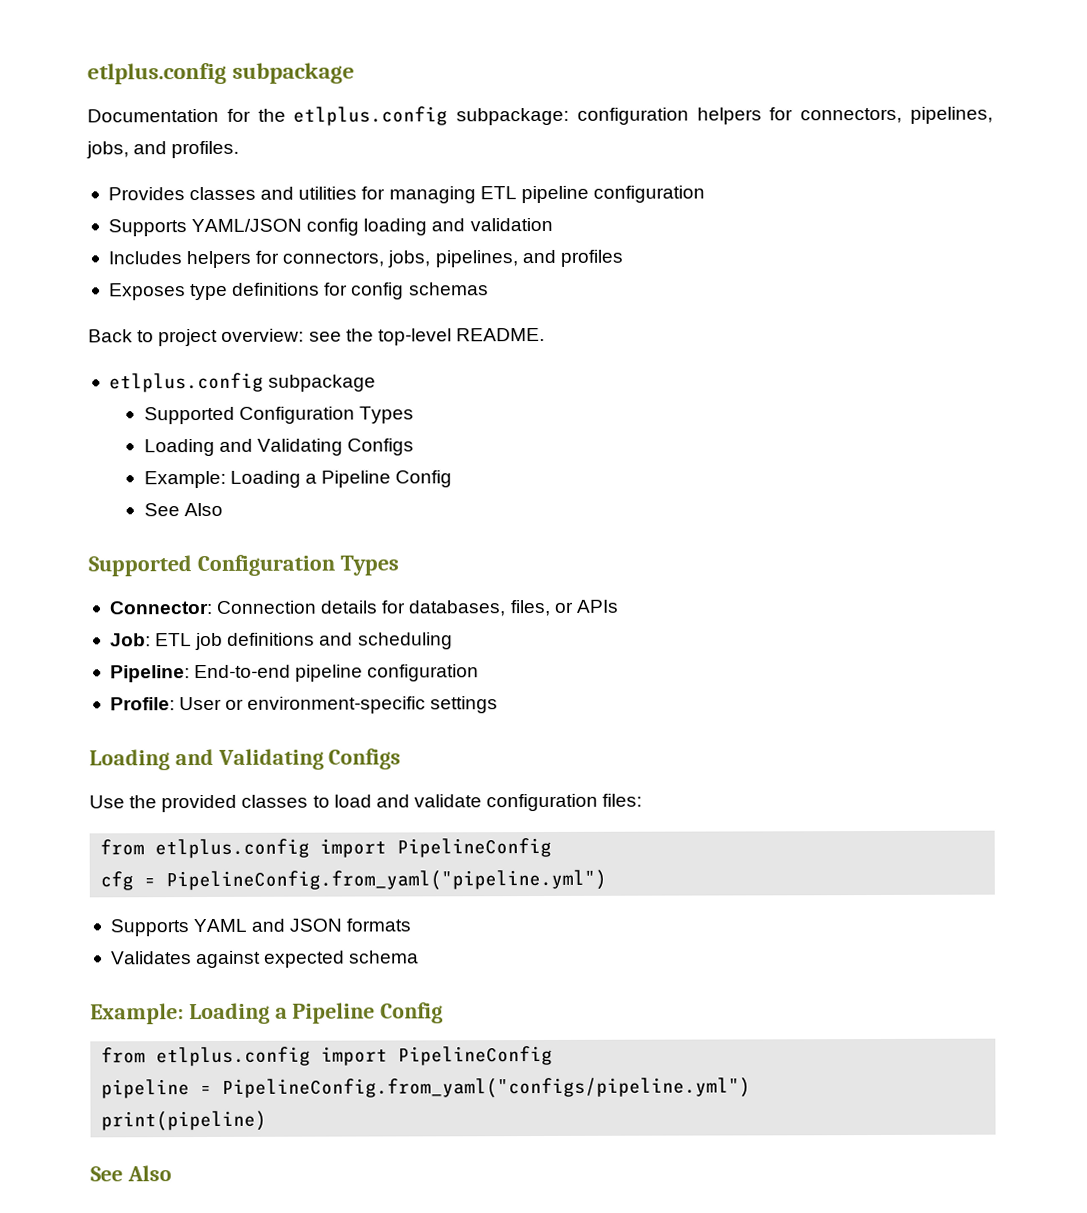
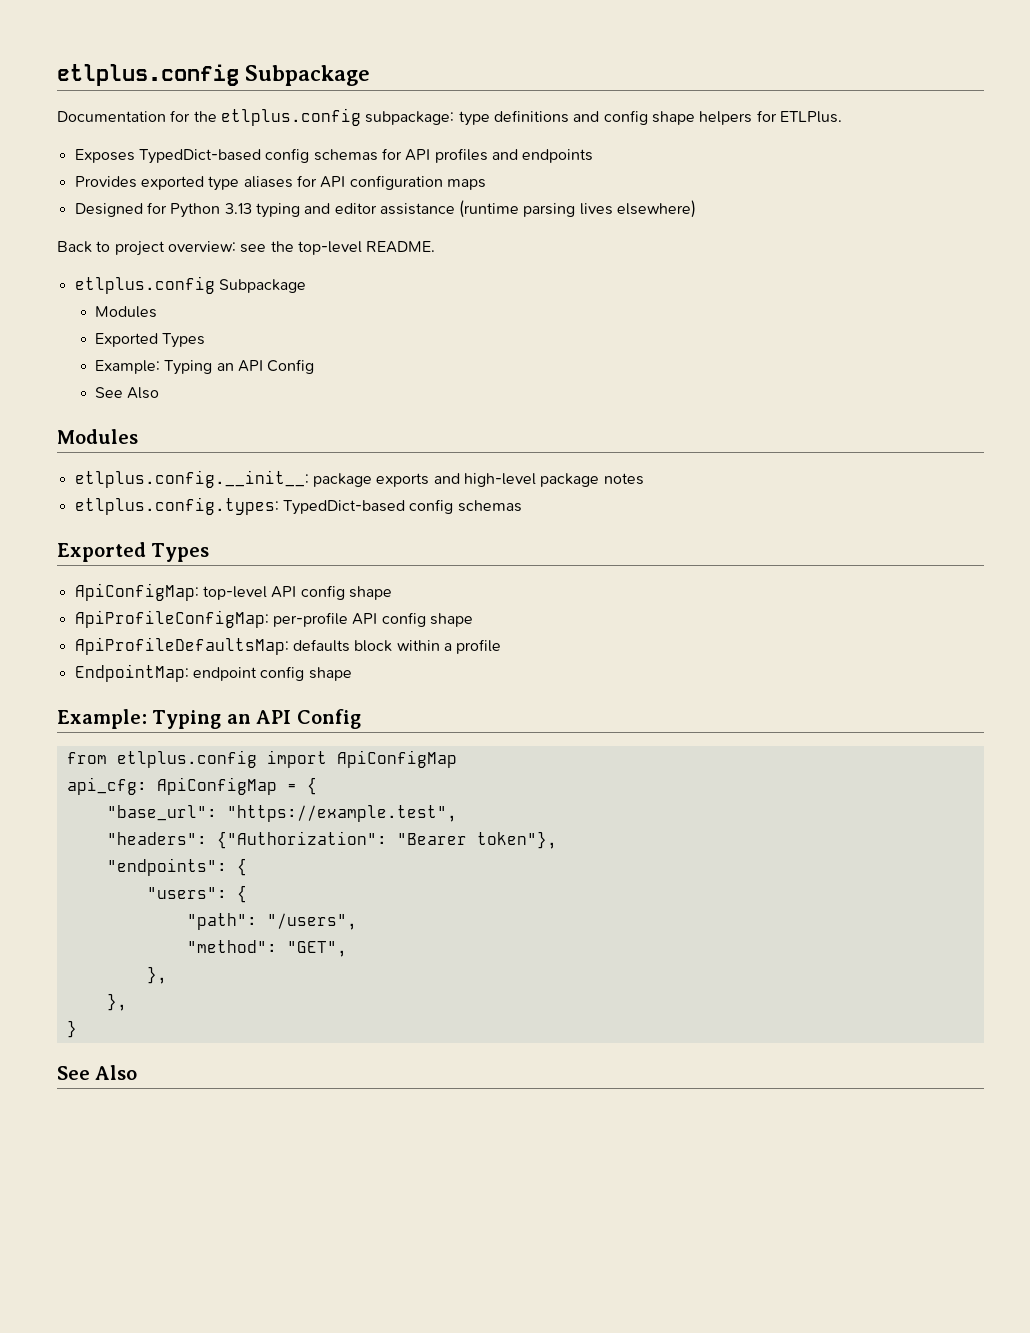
[87,62,356,85] etlplus.config subpackage -> [57,64,370,86] etlplus.config Subpackage
[576,106,994,125] [86,140,240,159] [107,185,705,204] [107,217,553,237] [107,249,623,269] [108,282,489,301] configuration helpers for connectors, pipelines, jobs, and profiles. // Provides classes and utilities for managing ETL pipeline configuration // Supports YAML/JSON config loading and validation // Includes helpers for connectors, jobs, pipelines, and profiles // Exposes type definitions for config schemas -> [458,110,842,126] [74,148,594,164] [74,175,486,191] [74,200,697,218] type definitions and config shape helpers for ETLPlus. // Exposes TypedDict-based config schemas for API profiles and endpoints // Provides exported type aliases for API configuration maps // Designed for Python 3.13 typing and editor assistance (runtime parsing lives elsewhere)
[268,374,377,392] [143,406,414,425] [143,438,414,457] [143,470,453,489] [143,502,223,517] [88,554,399,577] [108,599,619,617] [109,632,453,651] [109,664,480,683] [109,696,499,714] [89,748,402,771] [89,793,643,813] [100,837,553,859] [100,869,608,892] [109,918,412,937] [110,950,420,969] [90,1002,444,1025] [101,1045,554,1067] [101,1077,752,1099] [101,1110,268,1132] subpackage // Supported Configuration Types // Loading and Validating Configs // Example: Loading a Pipeline Config // See Also // Supported Configuration Types // Connector: Connection details for databases, files, or APIs // Job: ETL job definitions and scheduling // Pipeline: End-to-end pipeline configuration // Profile: User or environment-specific settings // Loading and Validating Configs // Use the provided classes to load and validate configuration files: // from etlplus.config import PipelineConfig // cfg = PipelineConfig.from_yaml("pipeline.yml") // Supports YAML and JSON formats // Validates against expected schema // Example: Loading a Pipeline Config // from etlplus.config import PipelineConfig // pipeline = PipelineConfig.from_yaml("configs/pipeline.yml") // print(pipeline) -> [218,279,306,293] [95,306,158,318] [95,333,206,348] [95,359,315,375] [95,387,160,399] [57,429,138,444] [74,470,644,488] [74,497,522,515] [57,542,210,562] [74,583,392,601] [74,610,473,628] [74,637,502,655] [74,664,352,682] [57,709,361,729] [66,750,457,768] [66,777,317,795] [106,805,457,822] [106,831,557,849] [106,858,247,876] [146,885,247,903] [186,913,357,930] [186,940,347,957] [146,966,167,984] [106,993,127,1011] [66,1020,77,1038] Subpackage // Modules // Exported Types // Example: Typing an API Config // See Also // Modules // etlplus.config.__init__: package exports and high-level package notes // etlplus.config.types: TypedDict-based config schemas // Exported Types // ApiConfigMap: top-level API config shape // ApiProfileConfigMap: per-profile API config shape // ApiProfileDefaultsMap: defaults block within a profile // EndpointMap: endpoint config shape // Example: Typing an API Config // from etlplus.config import ApiConfigMap // api_cfg: ApiConfigMap = { // "base_url": "https://example.test", // "headers": {"Authorization": "Bearer token"}, // "endpoints": { // "users": { // "path": "/users", // "method": "GET", // }, // }, // }

